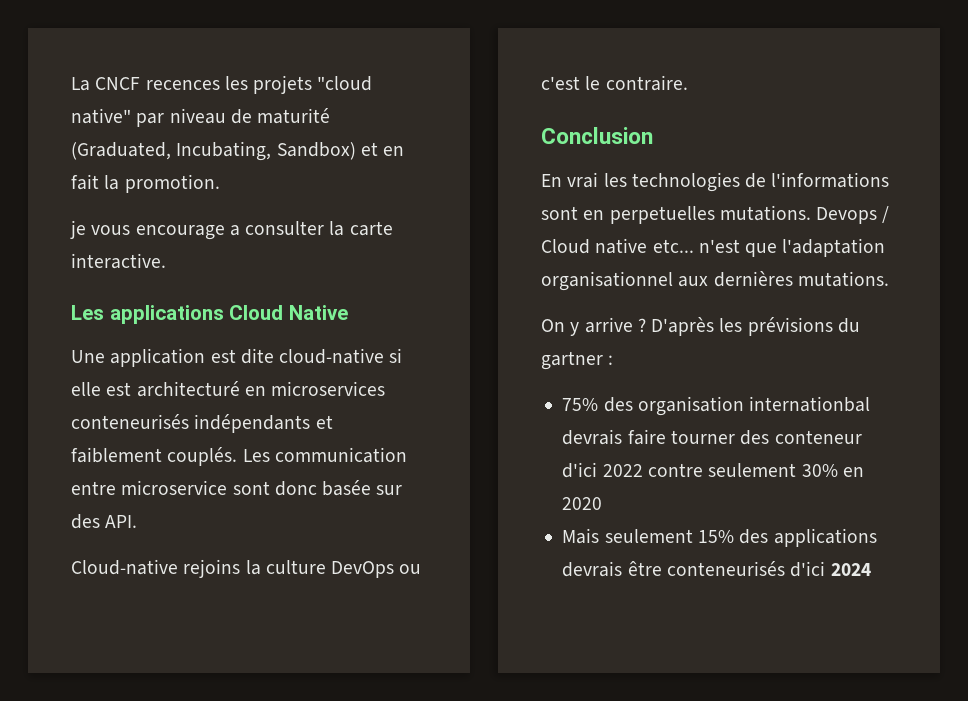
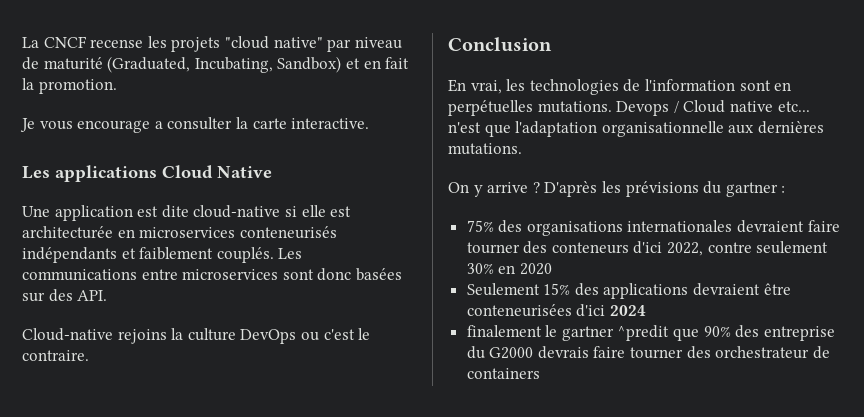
[145,80,220,90] recences -> [90,39,144,48] recense
[70,220,86,239] je -> [20,118,35,132] Je
[136,381,240,397] architecturé -> [22,226,113,239] architecturée
[274,447,407,463] [71,480,228,495] communication entre microservice -> [22,269,279,281] communications entre microservices
[322,480,372,496] basée -> [355,268,402,281] basées
[567,172,599,188] vrai -> [470,80,502,94] vrai,
[771,172,890,188] l'informations -> [644,79,735,91] l'information
[609,206,715,224] perpetuelles -> [448,100,533,116] perpétuelles
[541,271,673,291] organisationnel -> [601,121,724,137] organisationnelle
[637,396,871,416] [562,429,862,445] [562,462,643,478] organisation internationbal devrais faire tourner des conteneur d'ici 2022 -> [526,220,840,236] [466,241,704,256] organisations internationales devraient faire tourner des conteneurs d'ici 2022,
[562,528,693,544] Mais seulement -> [466,283,540,296] Seulement
[562,561,785,577] devrais être conteneurisés -> [693,283,791,296] [466,304,572,317] devraient être conteneurisées
(871, 569) none -> [466,325,835,341] [466,346,830,359] [466,368,540,379] // finalement le gartner ^predit que 90% des entreprise du G2000 devrais faire tourner des orchestrateur de containers

